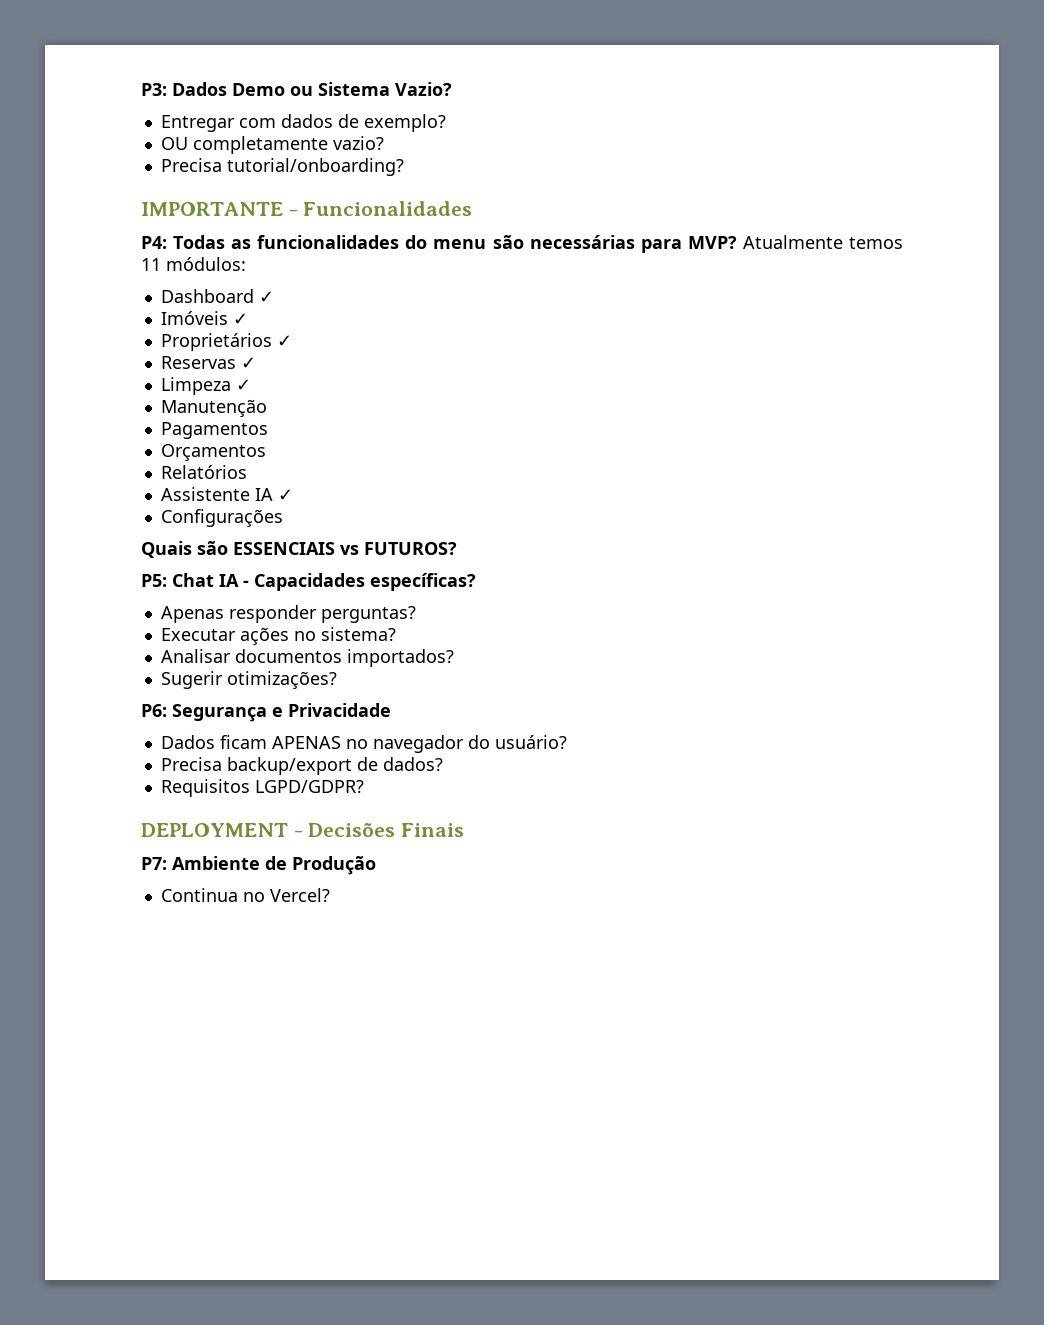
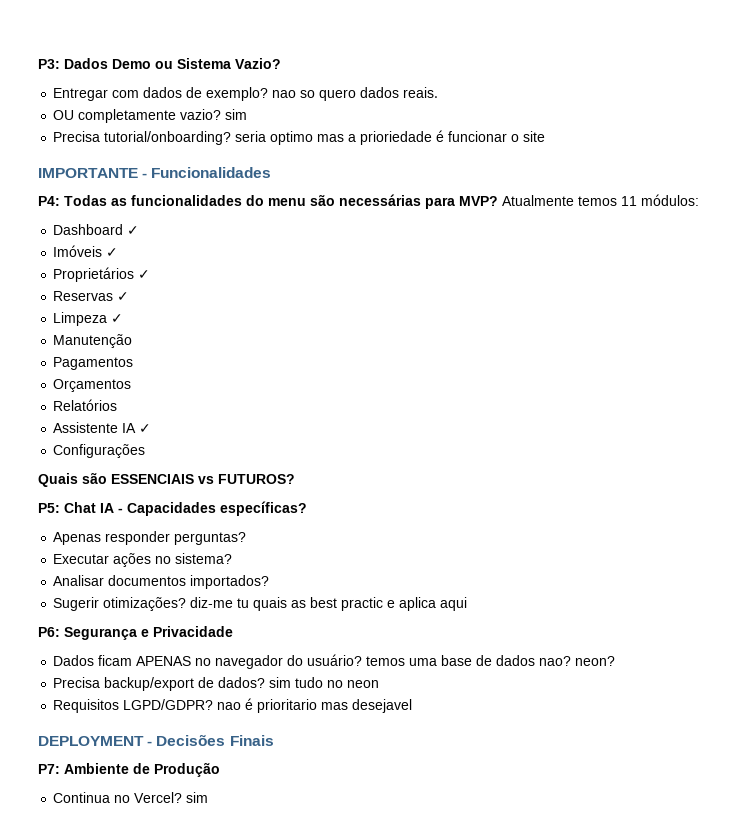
(446, 123) none -> [272,87,439,101] nao so quero dados reais.
(384, 143) none -> [225,109,248,120] sim
(404, 167) none -> [235,130,546,145] seria optimo mas a prioriedade é funcionar o site
(337, 680) none -> [190,597,468,611] diz-me tu quais as best practic e aplica aqui
[160,757,443,775] [160,779,364,797] // Precisa backup/export de dados? // Requisitos LGPD/GDPR? -> [366,655,616,666] [53,677,380,691] [53,698,413,713] temos uma base de dados nao? neon? // Precisa backup/export de dados? sim tudo no neon // Requisitos LGPD/GDPR? nao é prioritario mas desejavel
(330, 895) none -> [186,792,209,803] sim

